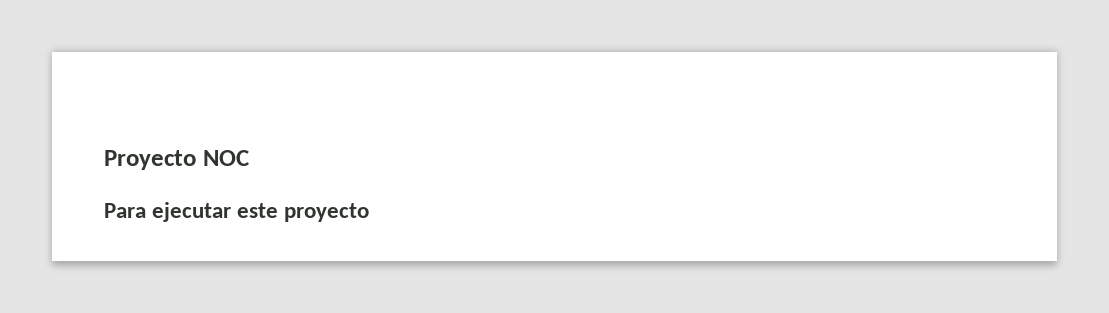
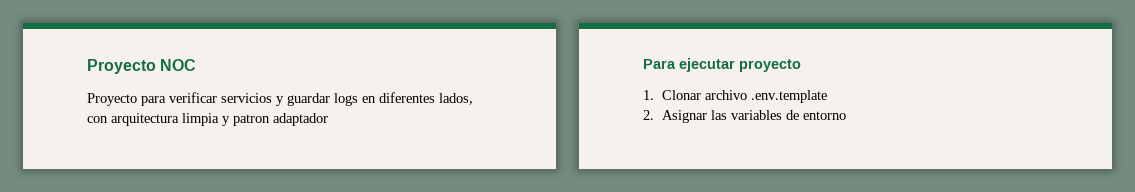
(249, 158) none -> [87,92,473,106] [87,113,328,126] // Proyecto para verificar servicios y guardar logs en diferentes lados, con arquitectura limpia y patron adaptador
[237,203,279,218] este -> (735, 65) none
(370, 212) none -> [643,90,828,103] [643,110,847,123] // 1. Clonar archivo .env.template // 2. Asignar las variables de entorno

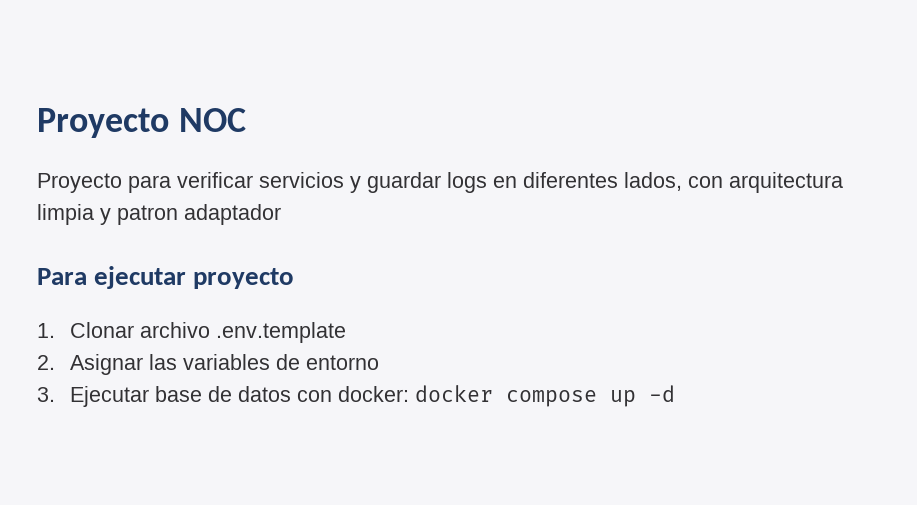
(847, 115) none -> [37,385,676,407] // 3. Ejecutar base de datos con docker: docker compose up -d

